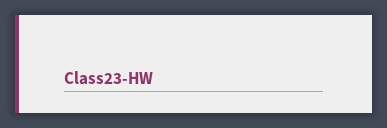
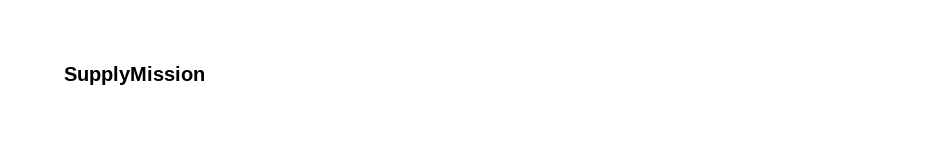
[64,71,153,85] Class23-HW -> [64,66,205,85] SupplyMission

